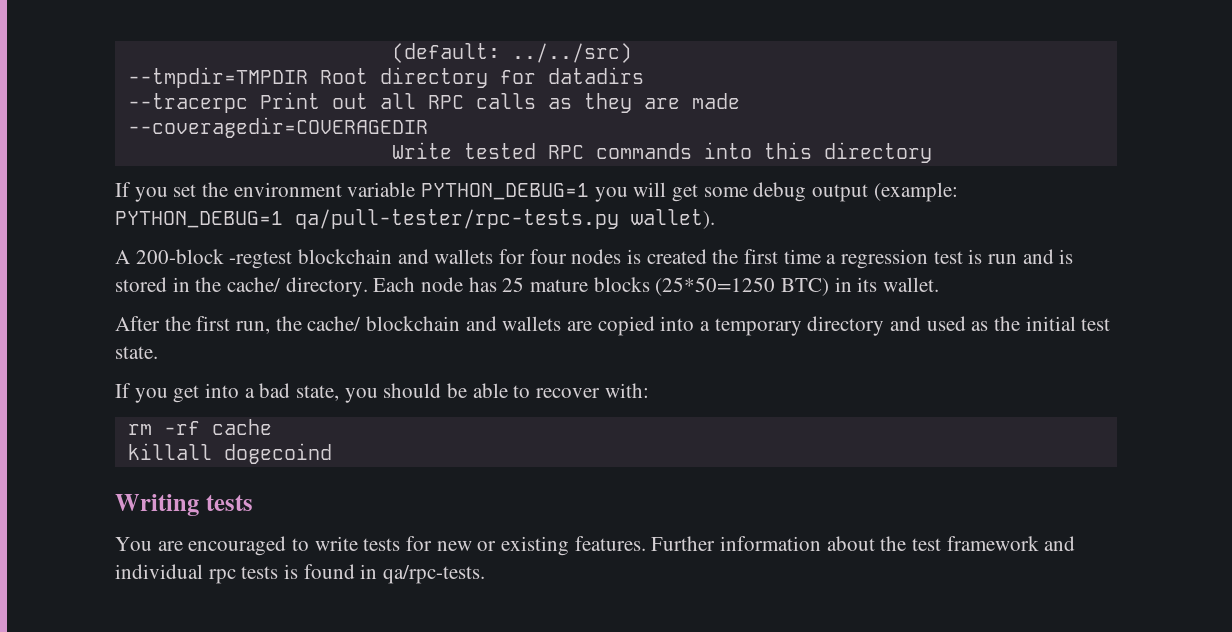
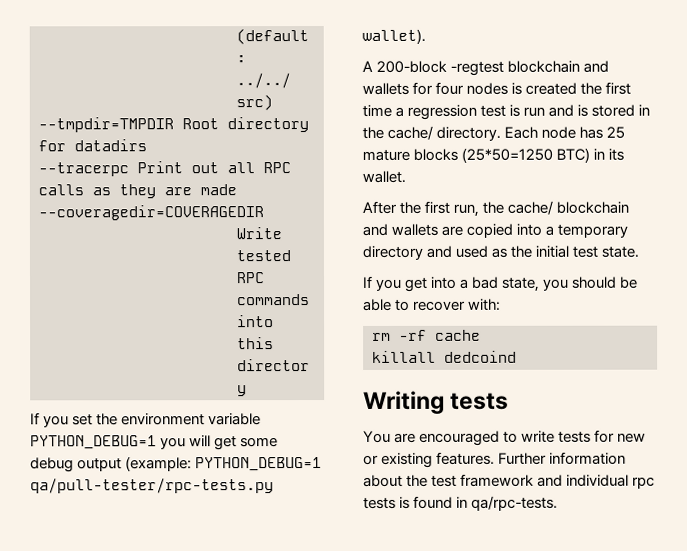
[223,443,332,464] dogecoind -> [444,350,517,363] dedcoind

